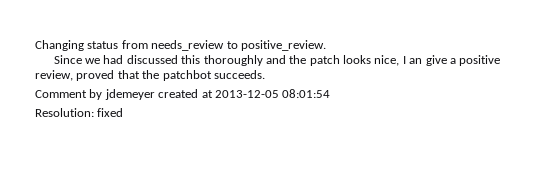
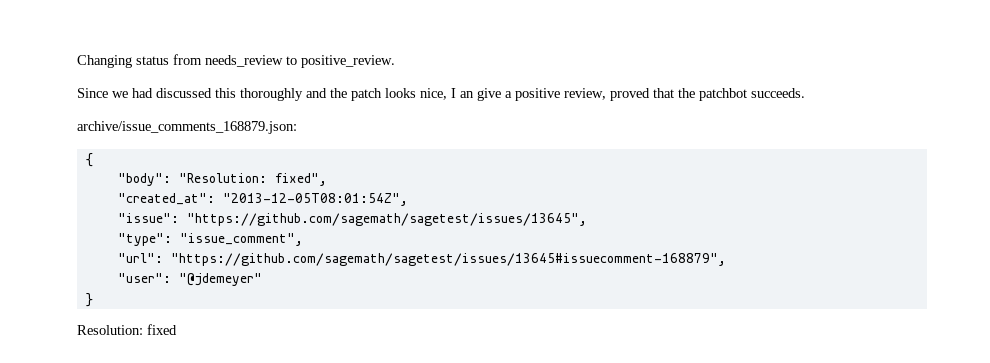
[35,89,331,100] Comment by jdemeyer created at 2013-12-05 08:01:54 -> [77,121,297,134] [85,153,93,167] [117,173,327,186] [117,193,408,206] [117,213,587,226] [117,233,303,246] [117,253,726,266] [117,273,262,286] [85,293,93,307] archive/issue_comments_168879.json: // { // "body": "Resolution: fixed", // "created_at": "2013-12-05T08:01:54Z", // "issue": "https://github.com/sagemath/sagetest/issues/13645", // "type": "issue_comment", // "url": "https://github.com/sagemath/sagetest/issues/13645#issuecomment-168879", // "user": "@jdemeyer" // }

